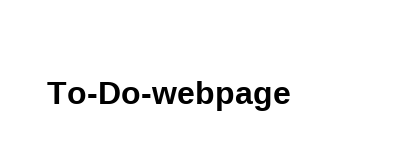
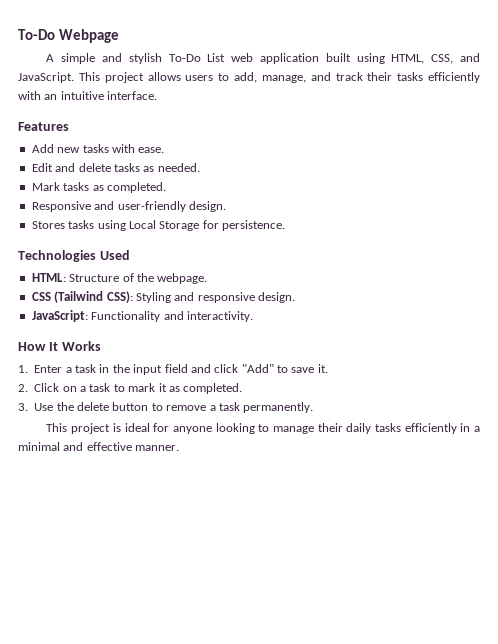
[47,81,291,111] To-Do-webpage -> [18,29,119,43] [46,53,480,64] [18,72,480,83] [18,91,158,100] [18,122,69,131] [31,144,165,153] [31,163,200,172] [31,182,166,193] [31,201,226,212] [31,220,285,231] [18,250,130,262] [31,273,208,284] [31,291,295,303] [31,310,253,322] [18,341,101,351] [18,364,328,375] [18,383,243,394] [18,402,314,413] [46,423,481,434] [18,442,180,451] To-Do Webpage // A simple and stylish To-Do List web application built using HTML, CSS, and JavaScript. This project allows users to add, manage, and track their tasks efficiently with an intuitive interface. // Features // Add new tasks with ease. // Edit and delete tasks as needed. // Mark tasks as completed. // Responsive and user-friendly design. // Stores tasks using Local Storage for persistence. // Technologies Used // HTML: Structure of the webpage. // CSS (Tailwind CSS): Styling and responsive design. // JavaScript: Functionality and interactivity. // How It Works // 1. Enter a task in the input field and click "Add" to save it. // 2. Click on a task to mark it as completed. // 3. Use the delete button to remove a task permanently. // This project is ideal for anyone looking to manage their daily tasks efficiently in a minimal and effective manner.

